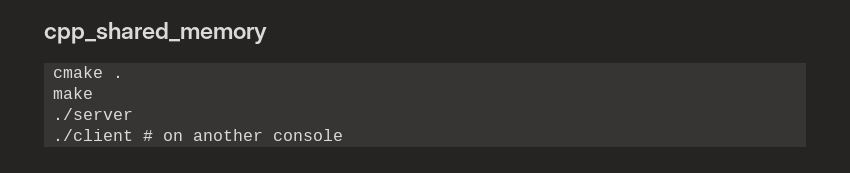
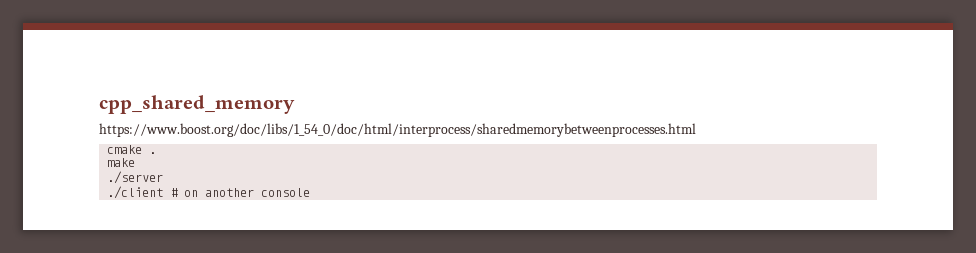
(267, 33) none -> [99,123,696,137] // https://www.boost.org/doc/libs/1_54_0/doc/html/interprocess/sharedmemorybetweenprocesses.html

